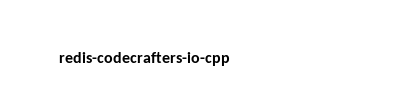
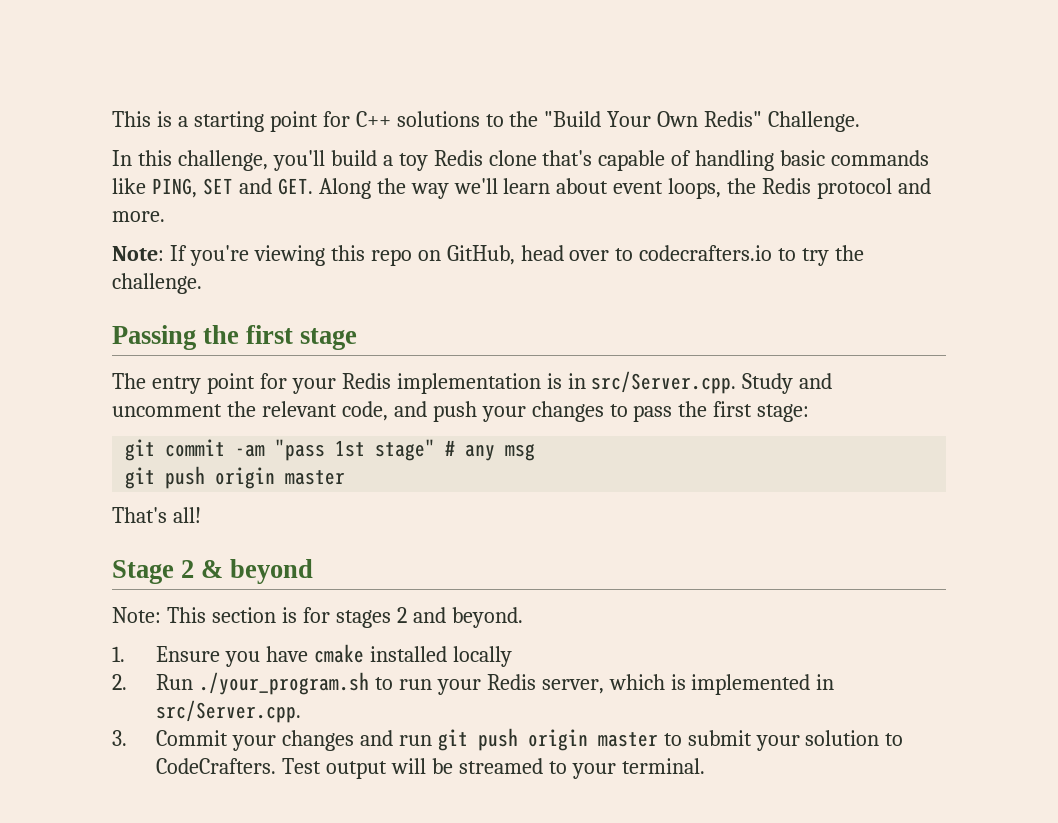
[59,52,230,66] redis-codecrafters-io-cpp -> [112,111,861,132] [112,150,930,171] [112,178,932,199] [112,211,165,222] [112,245,865,266] [112,273,202,294] [112,325,358,350] [112,371,833,394] [112,401,810,422] [125,439,536,461] [125,466,346,489] [112,507,201,523] [112,559,314,584] [112,607,523,628] [112,644,512,667] [112,672,835,695] [155,700,301,723] [112,728,904,751] [155,758,705,779] This is a starting point for C++ solutions to the "Build Your Own Redis" Challenge. // In this challenge, you'll build a toy Redis clone that's capable of handling basic commands like PING, SET and GET. Along the way we'll learn about event loops, the Redis protocol and more. // Note: If you're viewing this repo on GitHub, head over to codecrafters.io to try the challenge. // Passing the first stage // The entry point for your Redis implementation is in src/Server.cpp. Study and uncomment the relevant code, and push your changes to pass the first stage: // git commit -am "pass 1st stage" # any msg // git push origin master // That's all! // Stage 2 & beyond // Note: This section is for stages 2 and beyond. // 1. Ensure you have cmake installed locally // 2. Run ./your_program.sh to run your Redis server, which is implemented in src/Server.cpp. // 3. Commit your changes and run git push origin master to submit your solution to CodeCrafters. Test output will be streamed to your terminal.

